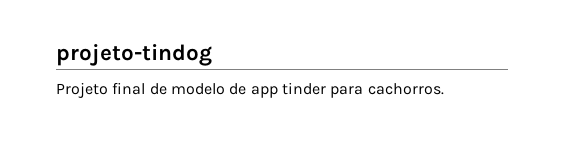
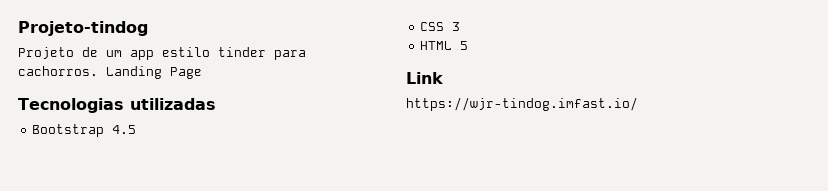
[56,44,212,66] projeto-tindog -> [18,21,148,36] Projeto-tindog
[112,82,444,98] final de modelo de app tinder para cachorros. -> [82,47,306,60] [18,66,202,79] [18,98,216,113] [32,124,137,137] [420,22,461,31] [420,41,469,50] [406,72,443,84] [406,97,638,111] de um app estilo tinder para cachorros. Landing Page // Tecnologias utilizadas // Bootstrap 4.5 // CSS 3 // HTML 5 // Link // https://wjr-tindog.imfast.io/

